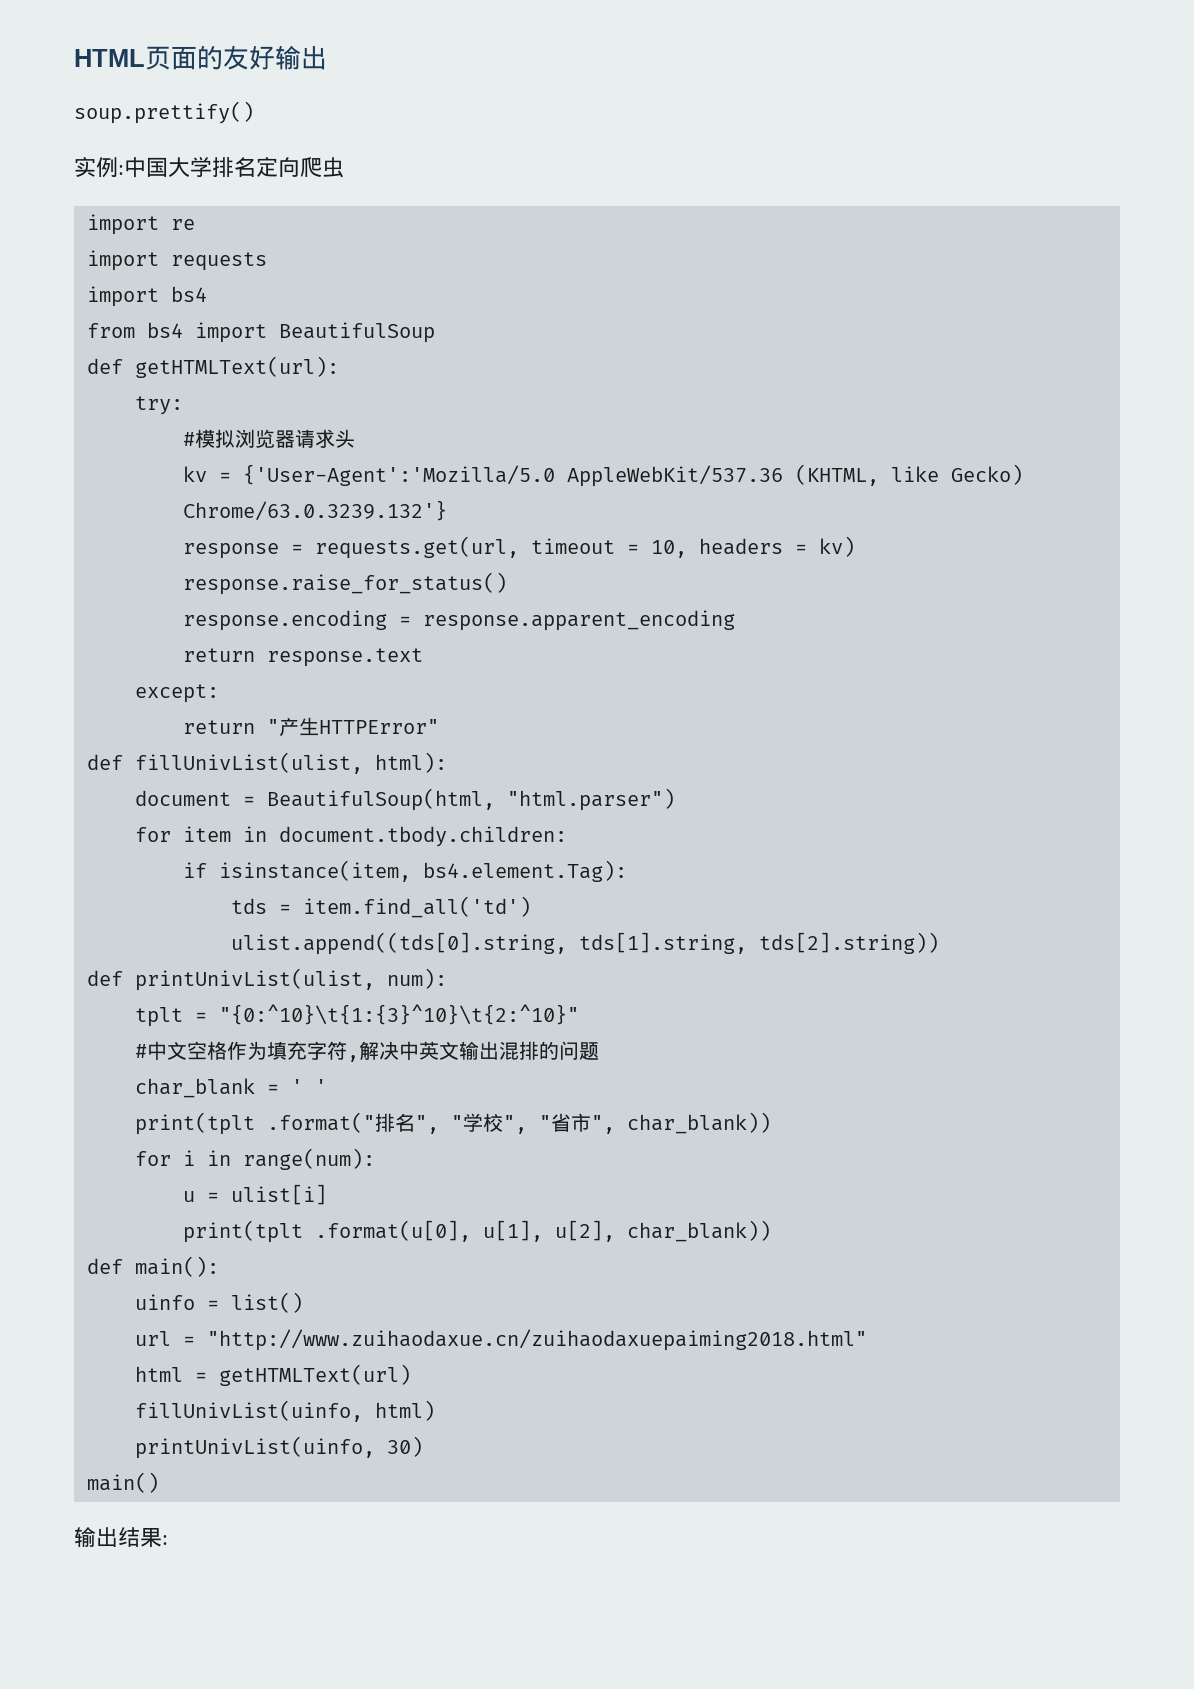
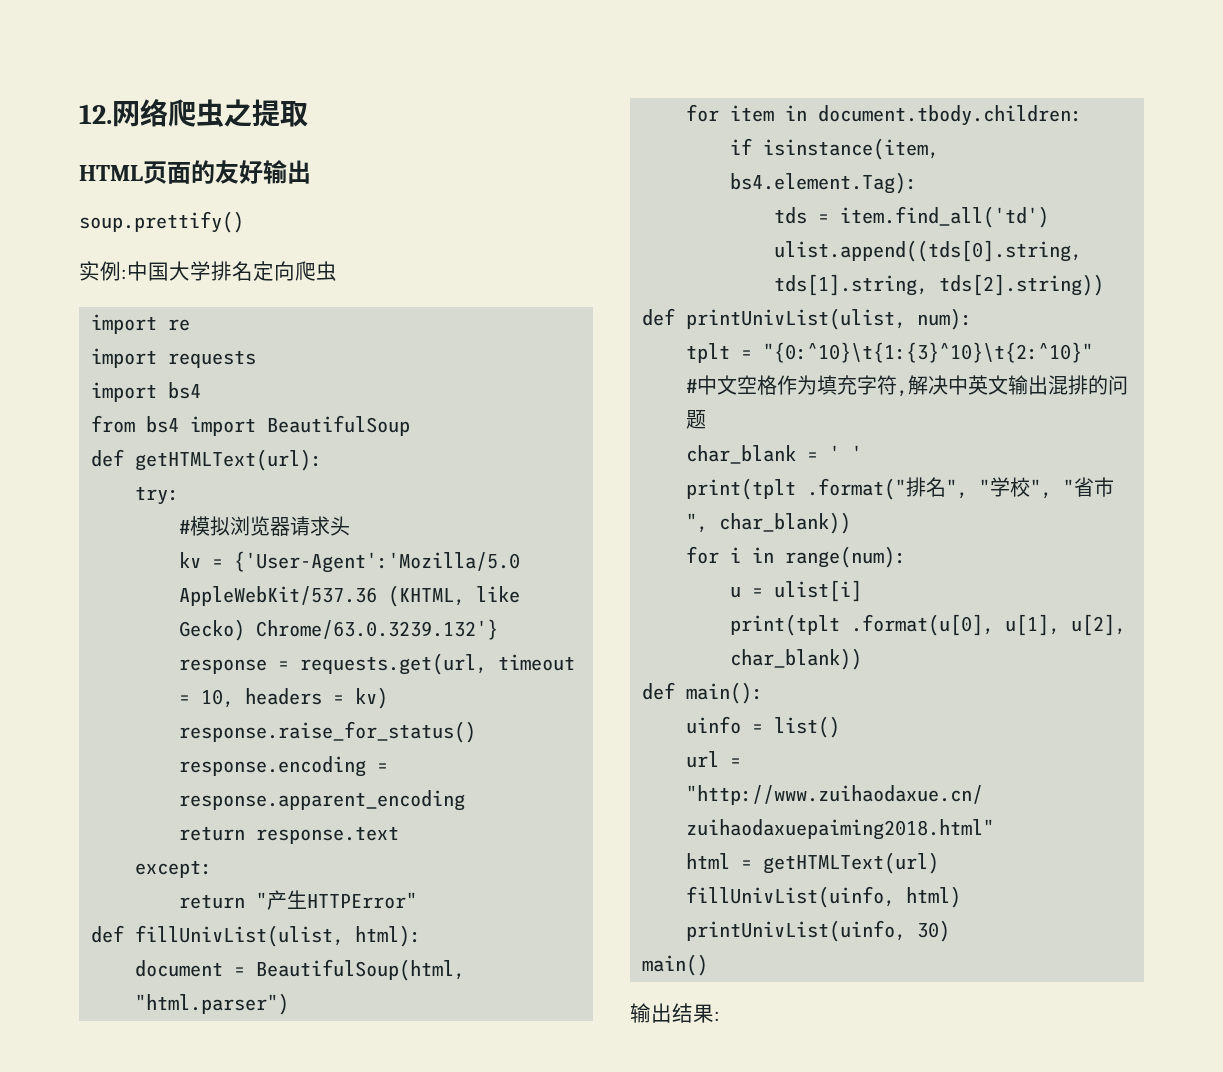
(74, 58) none -> [79,99,308,127] 12.网络爬虫之提取 //

